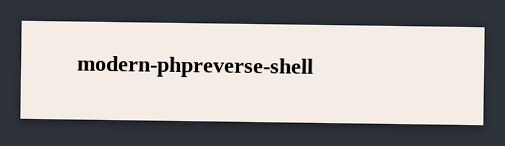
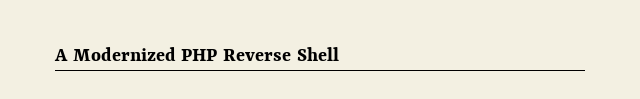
[76,55,314,79] modern-phpreverse-shell -> [54,47,339,61] A Modernized PHP Reverse Shell

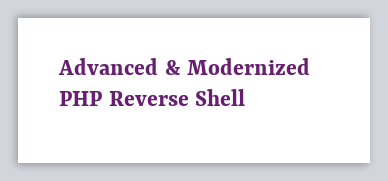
[54,49,68,61] A -> [58,58,181,75] Advanced &

